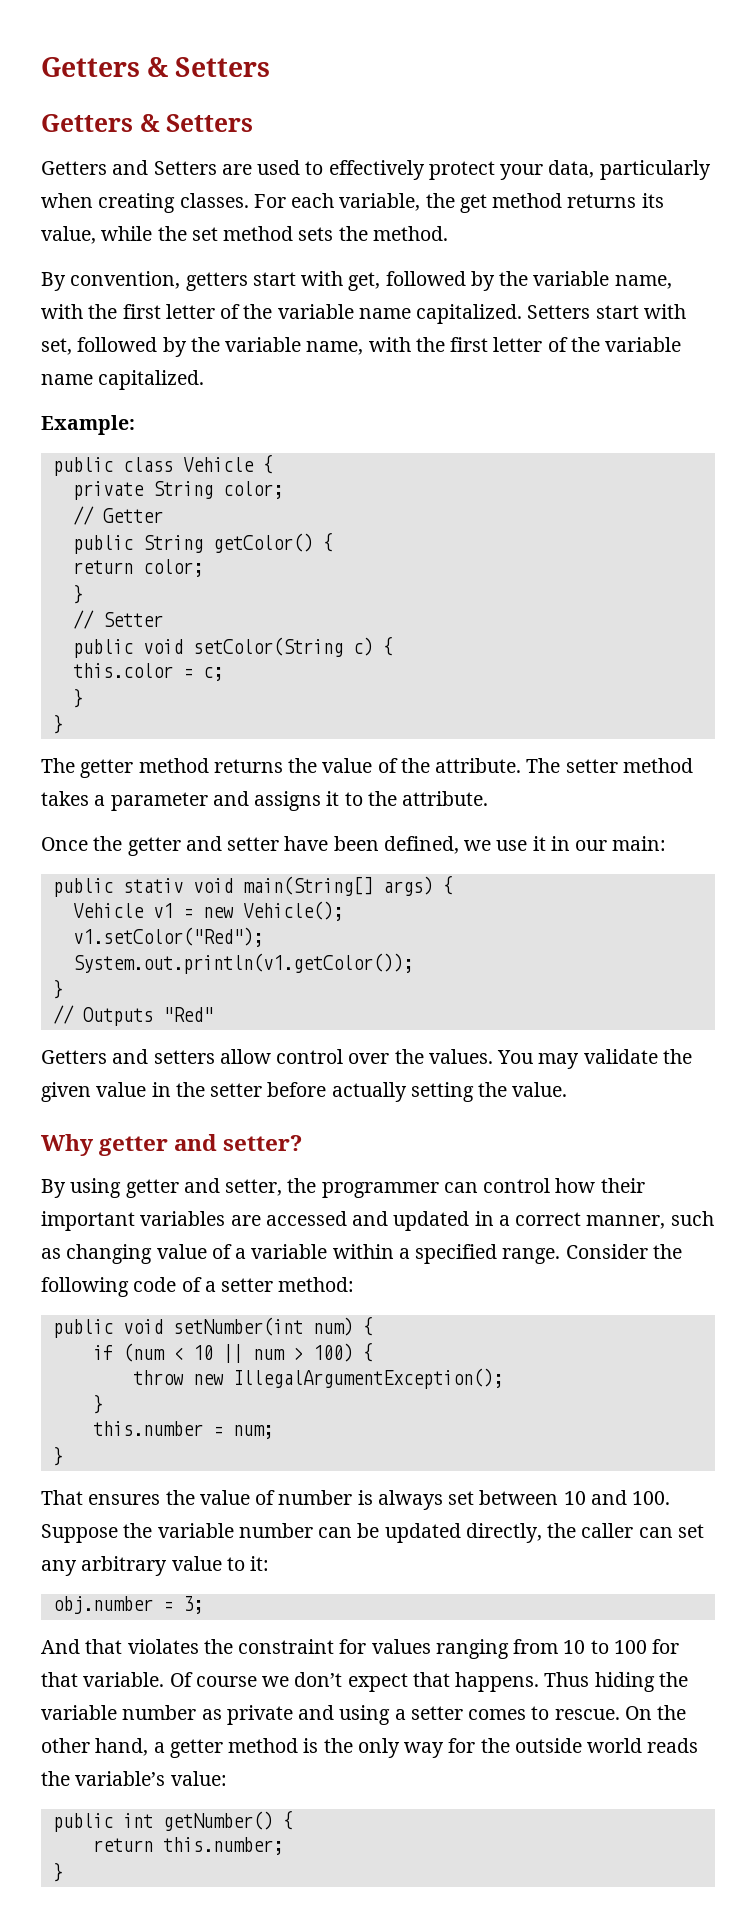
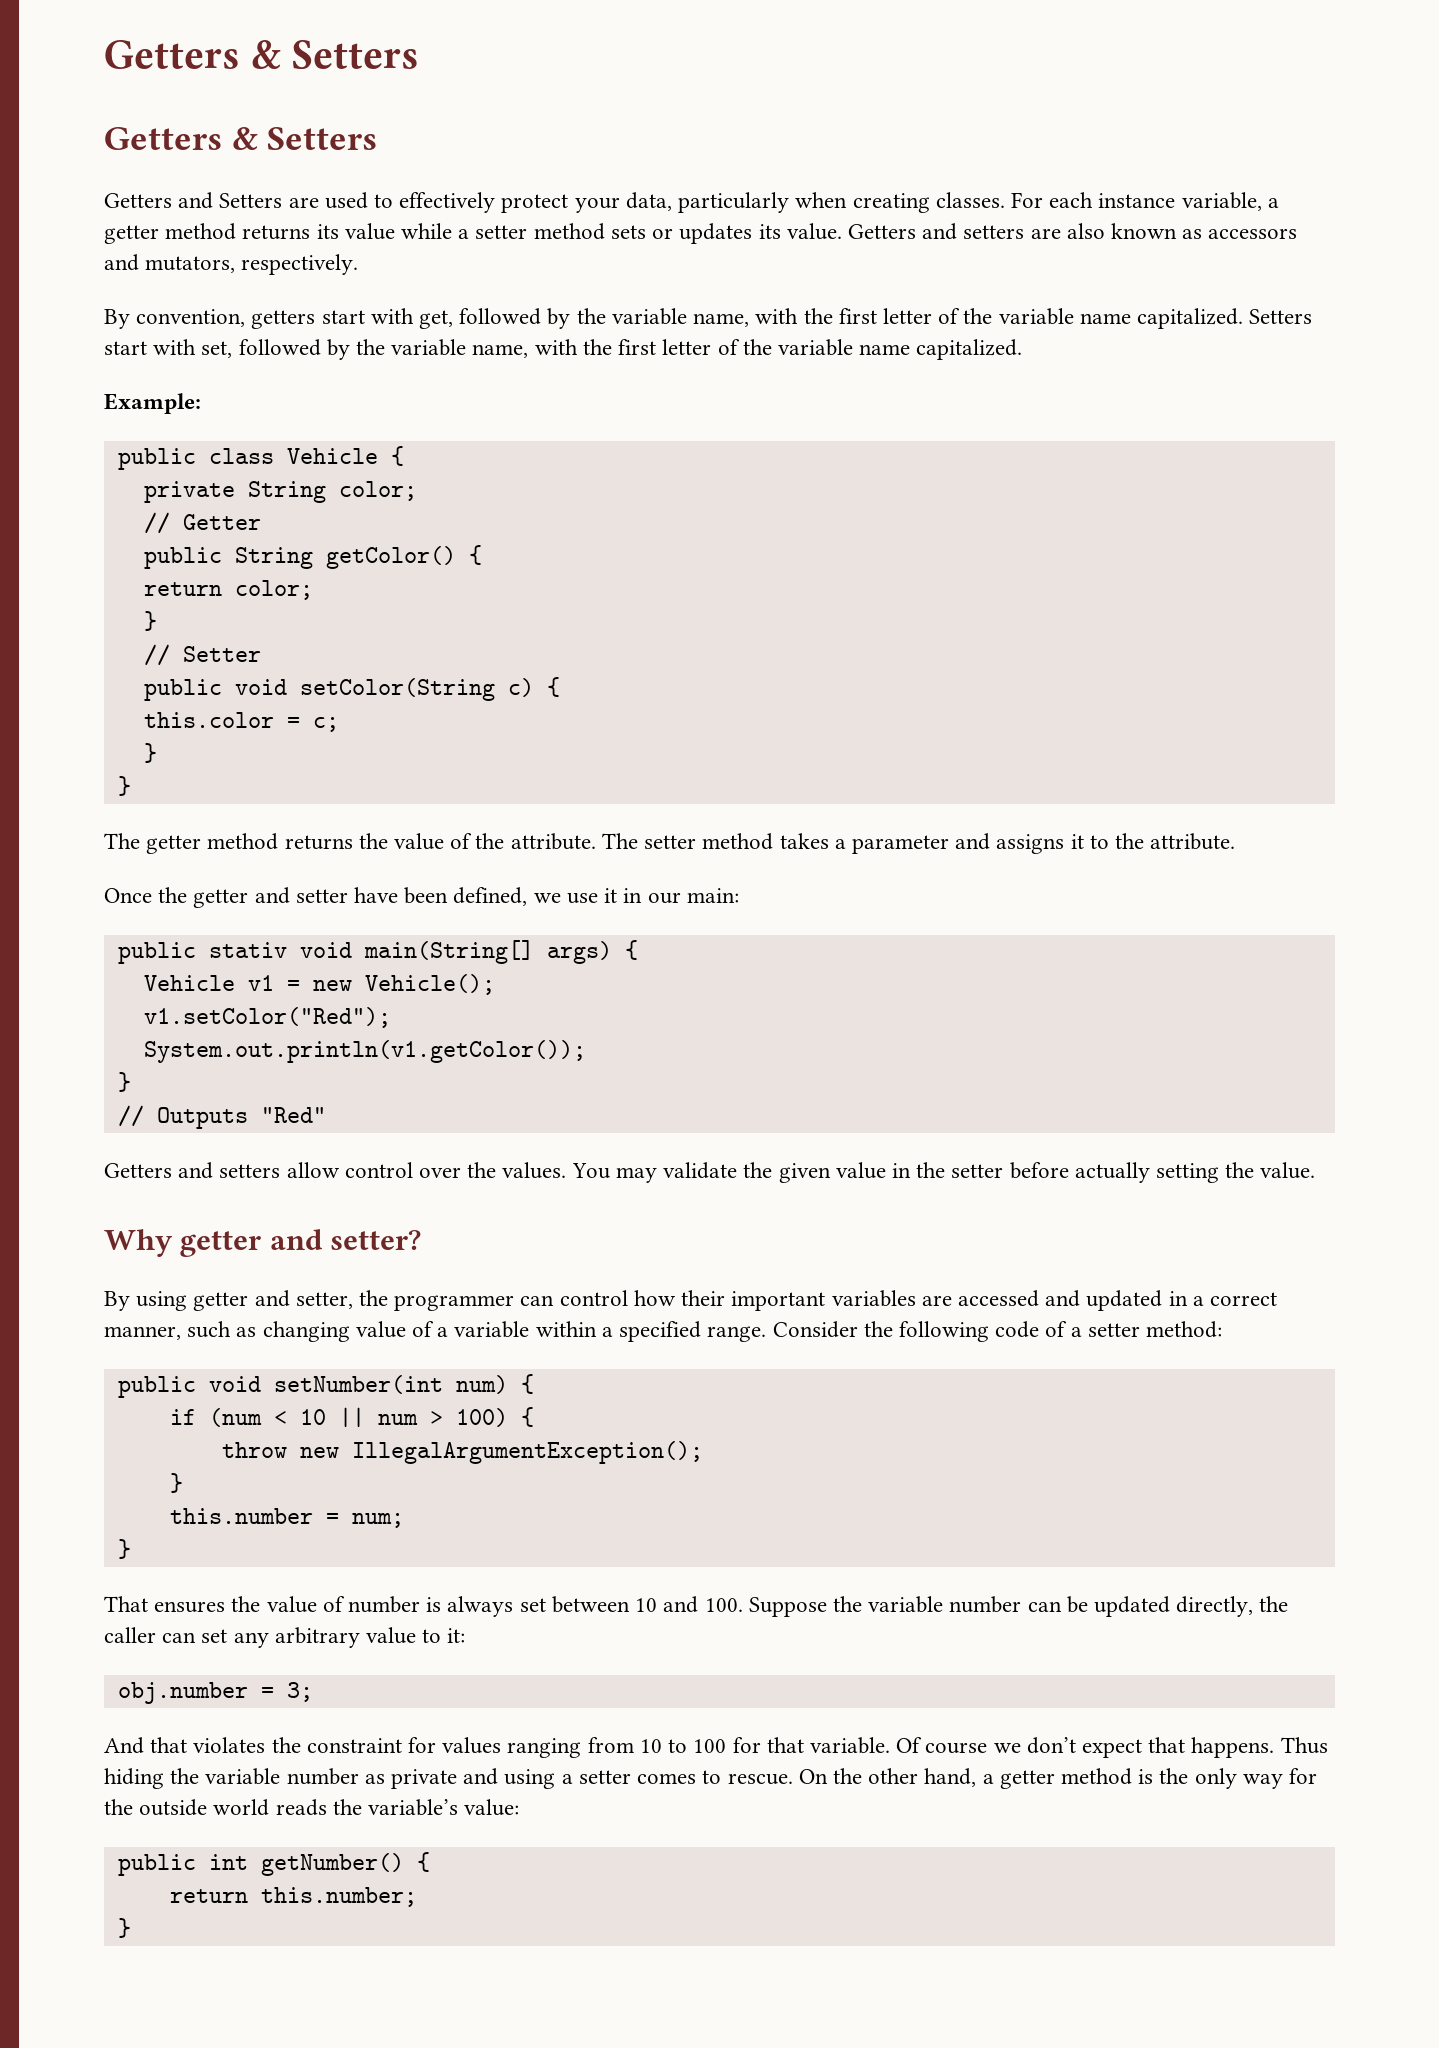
[339,193,664,213] [41,226,448,244] variable, the get method returns its value, while the set method sets the method. -> [1098,192,1279,211] [104,223,1298,244] [104,254,359,275] instance variable, a getter method returns its value while a setter method sets or updates its value. Getters and setters are also known as accessors and mutators, respectively.

